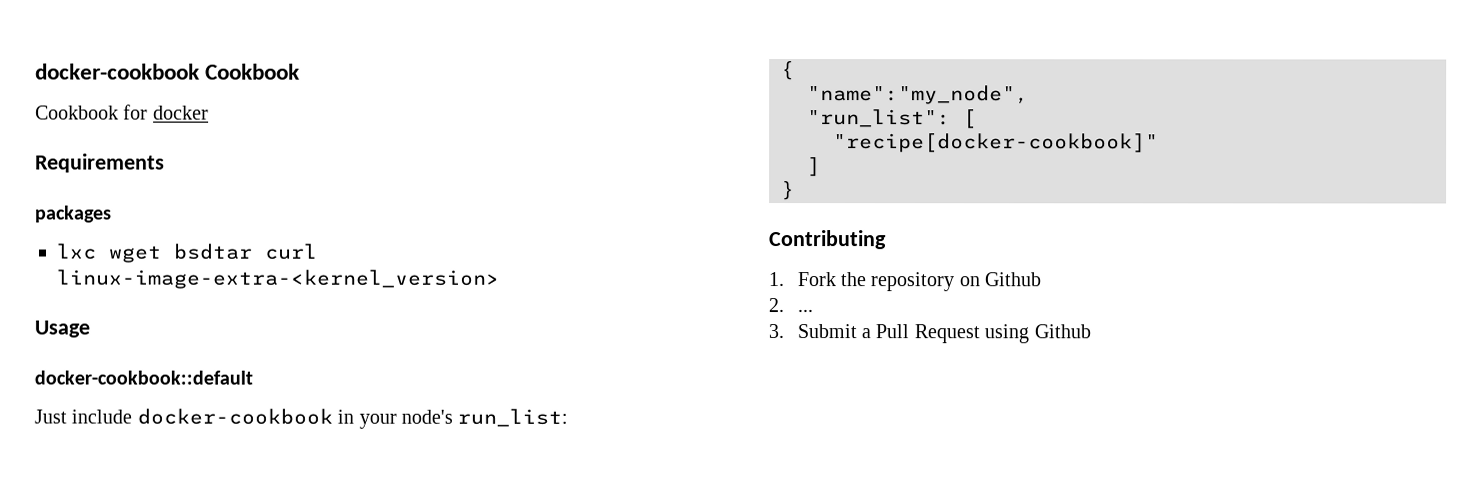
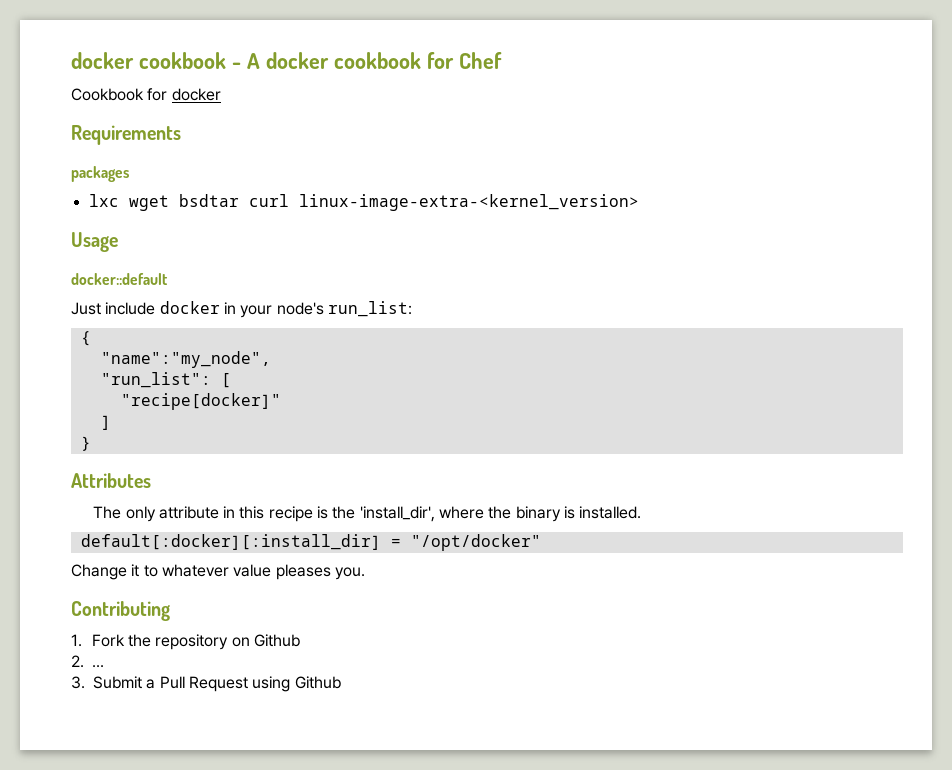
[35,63,301,80] docker-cookbook Cookbook -> [71,52,502,69] docker cookbook - A docker cookbook for Chef
[34,370,253,385] docker-cookbook::default -> [71,273,168,285] docker::default
[136,408,333,425] docker-cookbook -> [159,301,220,314] docker
[833,133,1159,153] "recipe[docker-cookbook]" -> [120,393,281,410] "recipe[docker]"
(795, 191) none -> [71,473,151,488] [93,506,642,522] [80,534,541,551] [71,564,365,580] // Attributes // The only attribute in this recipe is the 'install_dir', where the binary is installed. // default[:docker][:install_dir] = "/opt/docker" // Change it to whatever value pleases you.

